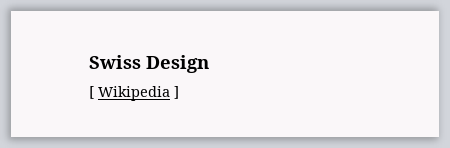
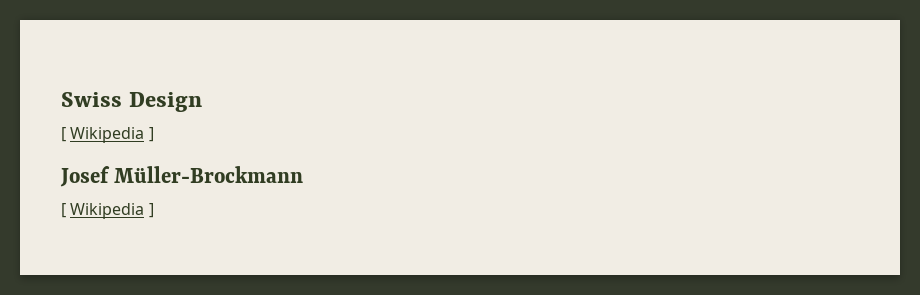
(179, 92) none -> [60,166,304,187] [61,203,154,219] // Josef Müller-Brockmann // [ Wikipedia ]

